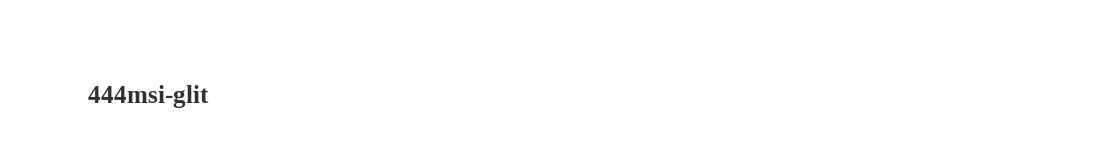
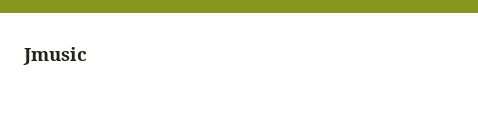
[88,85,209,108] 444msi-glit -> [23,47,87,65] Jmusic

